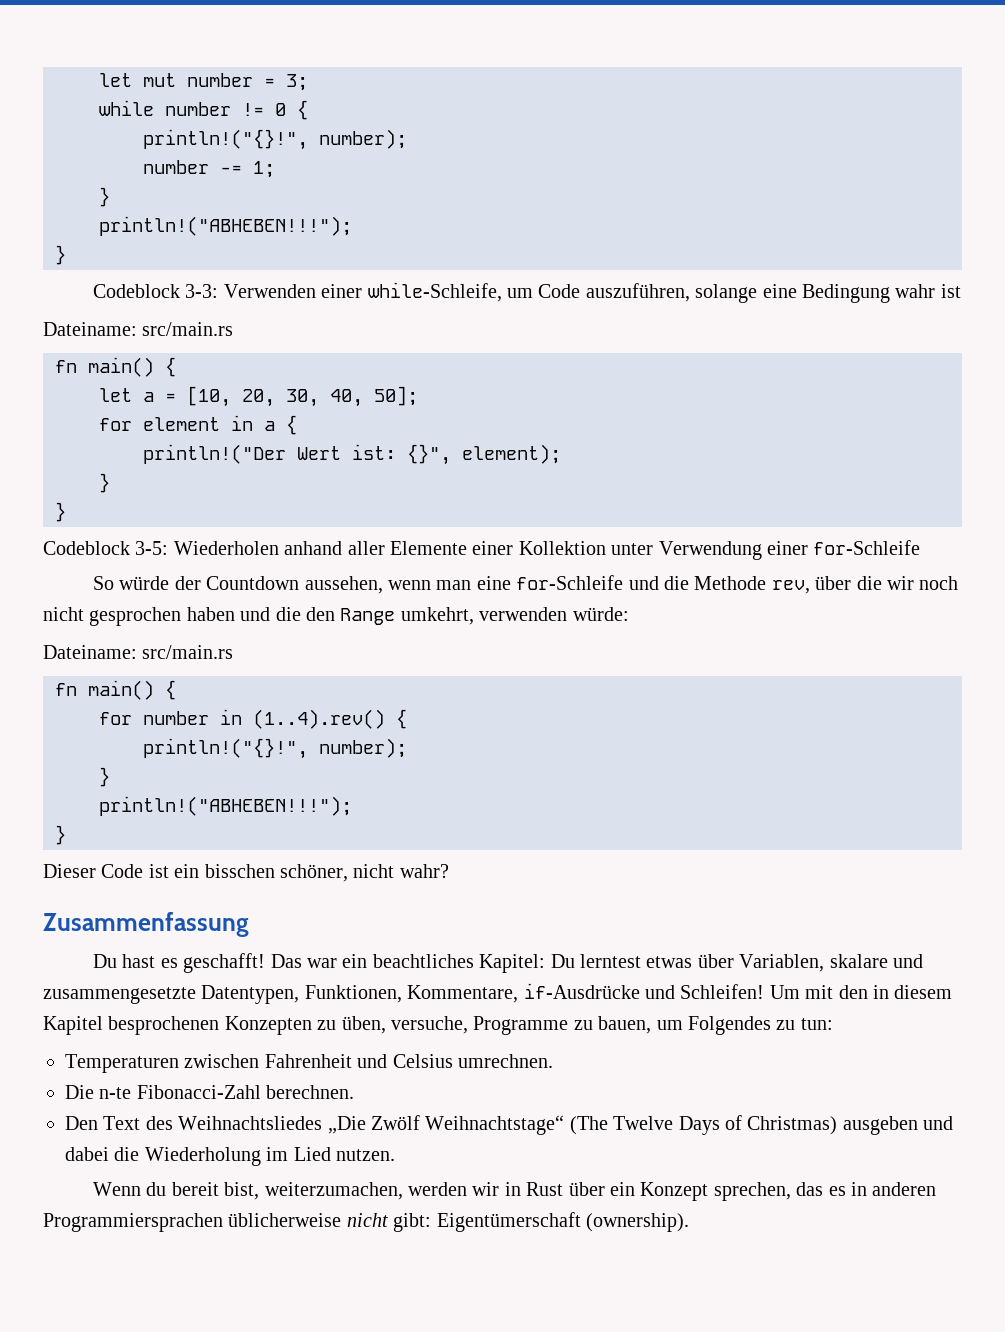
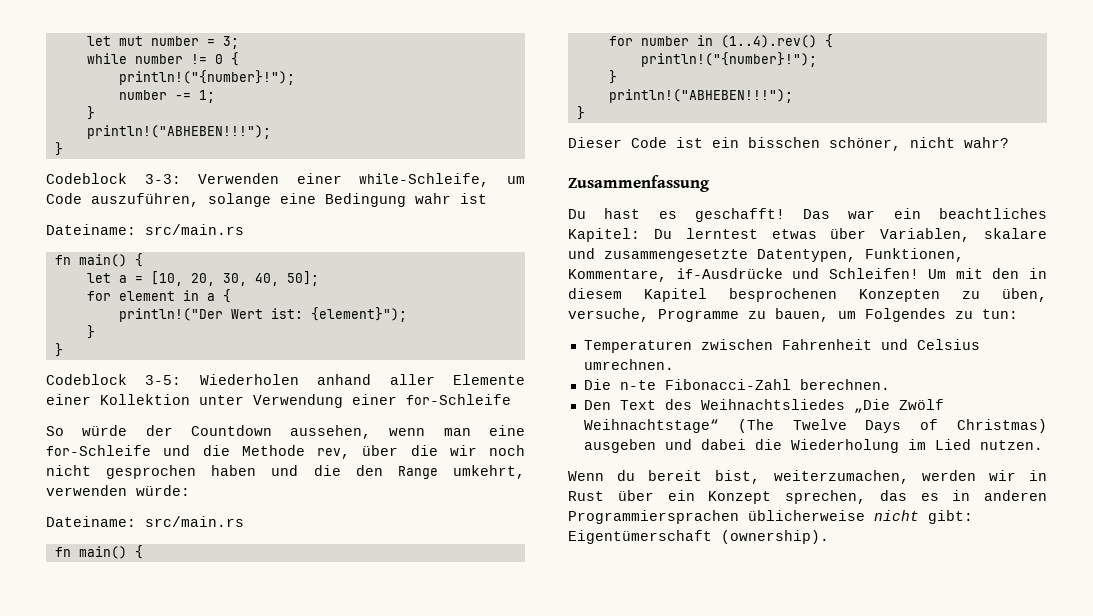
[143,129,407,150] println!("{}!", number); -> [118,70,295,85] println!("{number}!");
[407,444,561,465] {}", element); -> [310,307,407,322] {element}");
[143,738,407,759] println!("{}!", number); -> [640,52,817,67] println!("{number}!");

